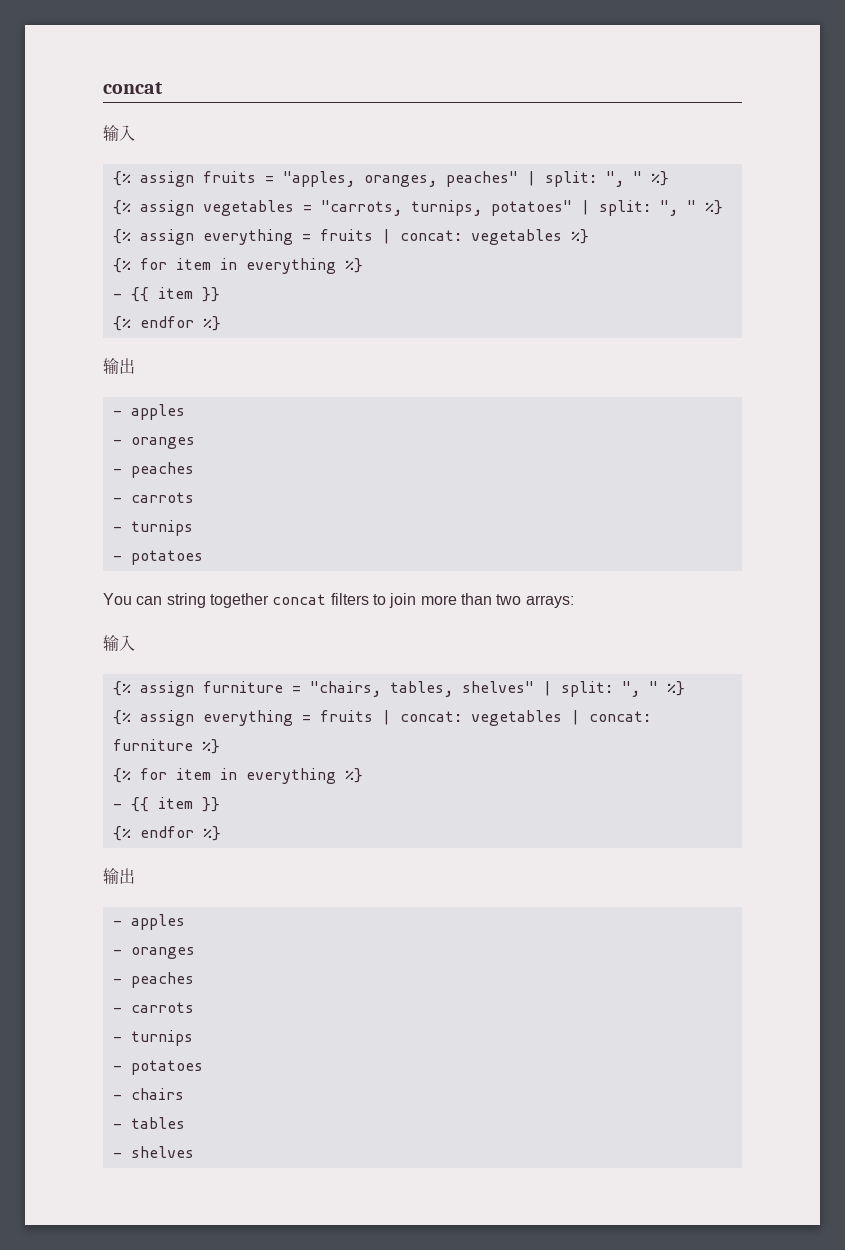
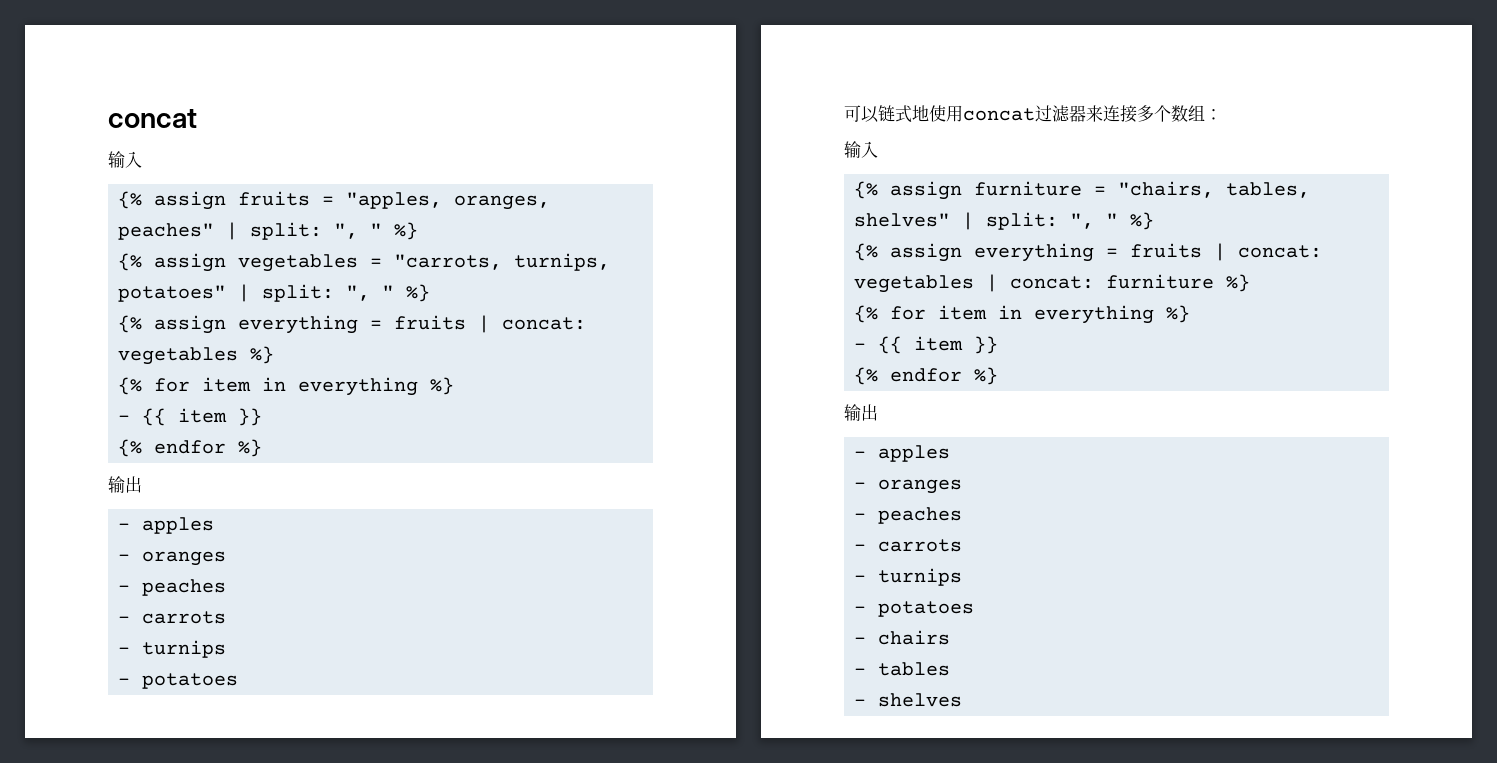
[103,593,574,608] You can string together concat filters to join more than two arrays: -> [844,105,1222,123] 可以链式地使用concat过滤器来连接多个数组：

